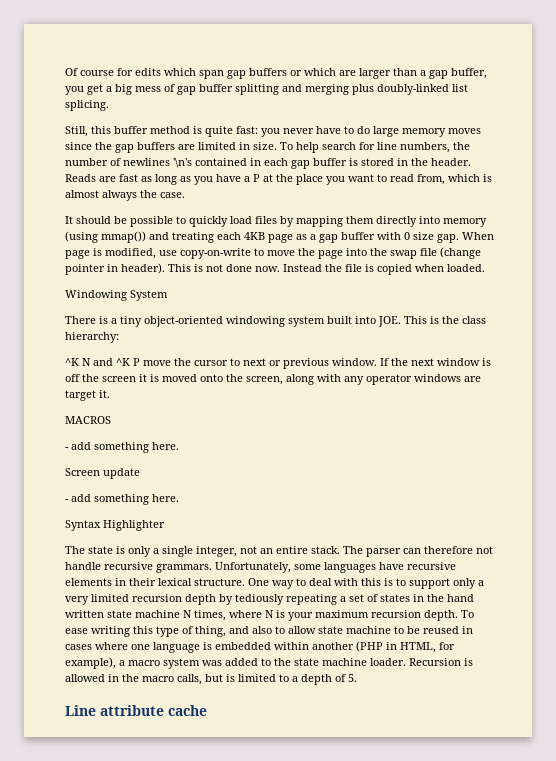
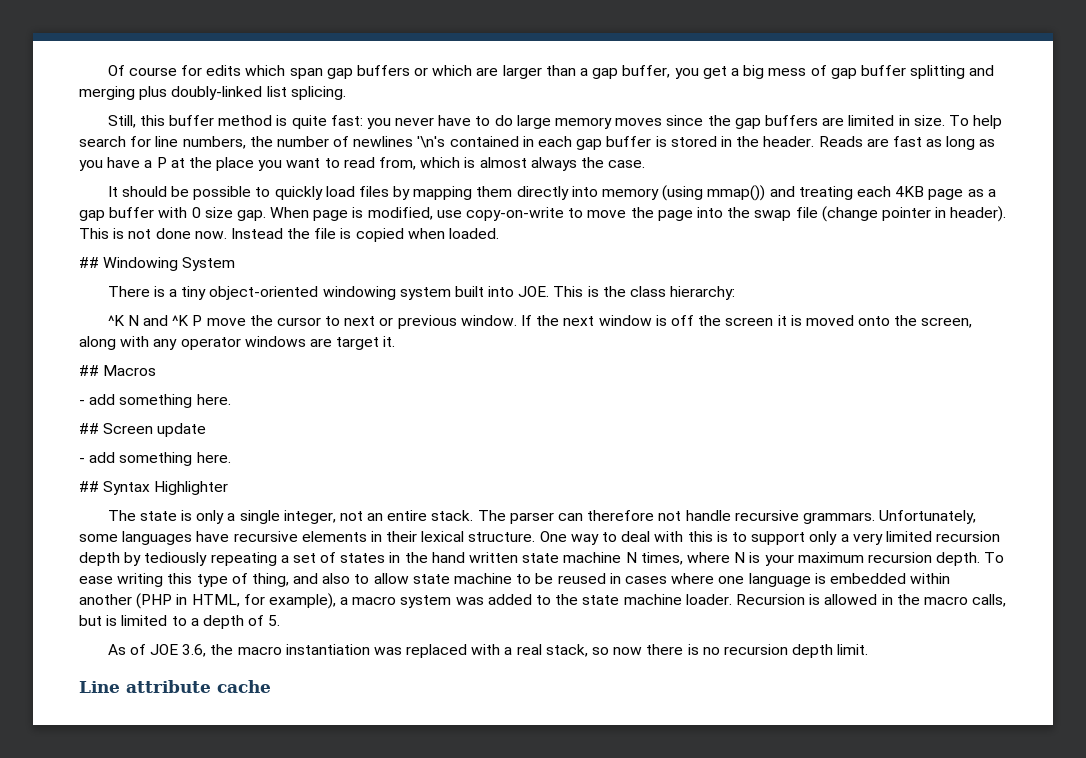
(485, 268) none -> [79,257,99,268] ##
[65,416,111,424] [65,442,179,453] MACROS // - add something here. // -> [79,365,157,376] [79,394,231,408] [79,423,99,434] ## Macros // - add something here. // ##
(179, 498) none -> [79,481,99,492] ##
(357, 678) none -> [107,644,869,658] // As of JOE 3.6, the macro instantiation was replaced with a real stack, so now there is no recursion depth limit.

